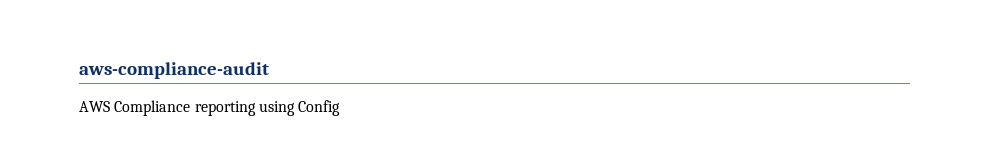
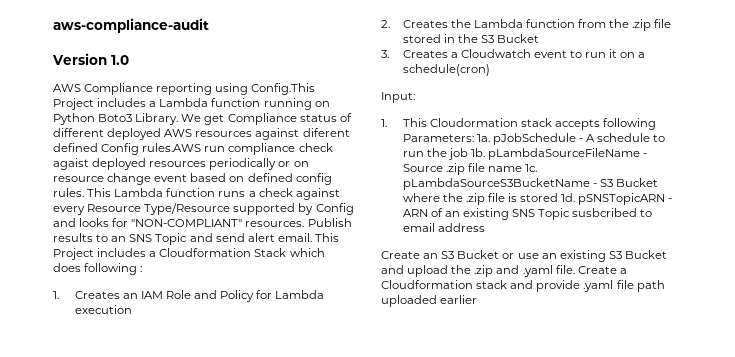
(269, 70) none -> [52,53,129,65] // Version 1.0
[298,100,341,116] Config -> [251,83,316,95] [53,98,330,110] [53,113,352,125] [53,128,350,140] [53,143,333,155] [53,158,309,170] [53,173,332,185] [53,188,340,200] [53,203,354,215] [53,218,352,227] [53,233,339,245] [53,248,325,260] [53,263,143,275] [53,290,325,302] [74,305,132,314] [381,19,672,31] [402,34,540,43] [381,49,646,58] [402,64,490,76] [381,92,415,103] [381,118,657,130] [402,133,666,145] [402,148,648,160] [402,163,538,175] [402,178,658,190] [402,193,673,205] [402,208,653,220] [402,223,485,232] [381,250,667,262] [381,265,627,277] [381,280,665,292] [381,295,478,307] Config.This Project includes a Lambda function running on Python Boto3 Library. We get Compliance status of different deployed AWS resources against diferent defined Config rules.AWS run compliance check agaist deployed resources periodically or on resource change event based on defined config rules. This Lambda function runs a check against every Resource Type/Resource supported by Config and looks for "NON-COMPLIANT" resources. Publish results to an SNS Topic and send alert email. This Project includes a Cloudformation Stack which does following : // 1. Creates an IAM Role and Policy for Lambda execution // 2. Creates the Lambda function from the .zip file stored in the S3 Bucket // 3. Creates a Cloudwatch event to run it on a schedule(cron) // Input: // 1. This Cloudormation stack accepts following Parameters: 1a. pJobSchedule - A schedule to run the job 1b. pLambdaSourceFileName - Source .zip file name 1c. pLambdaSourceS3BucketName - S3 Bucket where the .zip file is stored 1d. pSNSTopicARN - ARN of an existing SNS Topic susbcribed to email address // Create an S3 Bucket or use an existing S3 Bucket and upload the .zip and .yaml file. Create a Cloudformation stack and provide .yaml file path uploaded earlier

